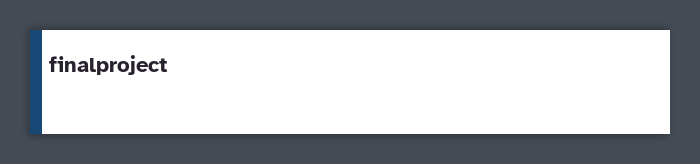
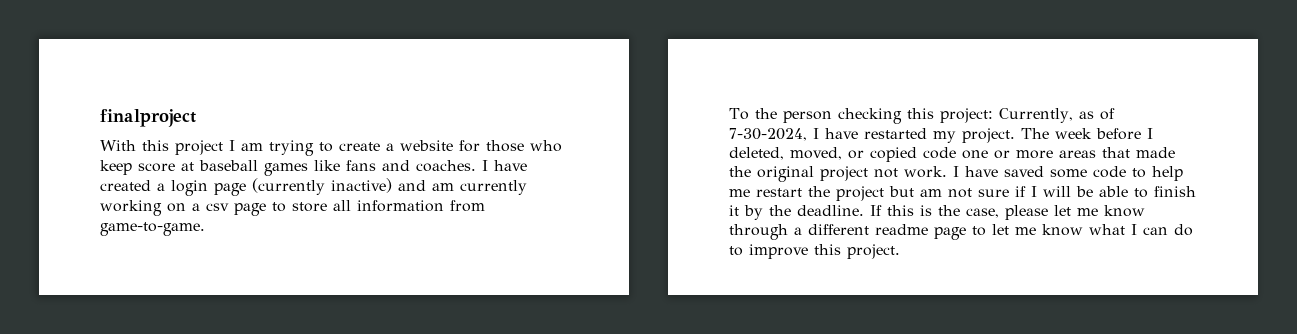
(167, 65) none -> [100,140,562,156] [100,160,527,176] [100,178,527,196] [100,200,485,216] [100,222,205,236] [729,108,1115,124] [729,128,1153,143] [729,147,1175,162] [729,166,1183,182] [729,186,1196,201] [729,205,1145,220] [729,224,1193,240] [729,244,900,259] // With this project I am trying to create a website for those who keep score at baseball games like fans and coaches. I have created a login page (currently inactive) and am currently working on a csv page to store all information from game-to-game. // To the person checking this project: Currently, as of 7-30-2024, I have restarted my project. The week before I deleted, moved, or copied code one or more areas that made the original project not work. I have saved some code to help me restart the project but am not sure if I will be able to finish it by the deadline. If this is the case, please let me know through a different readme page to let me know what I can do to improve this project.

